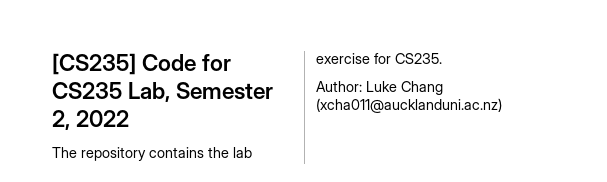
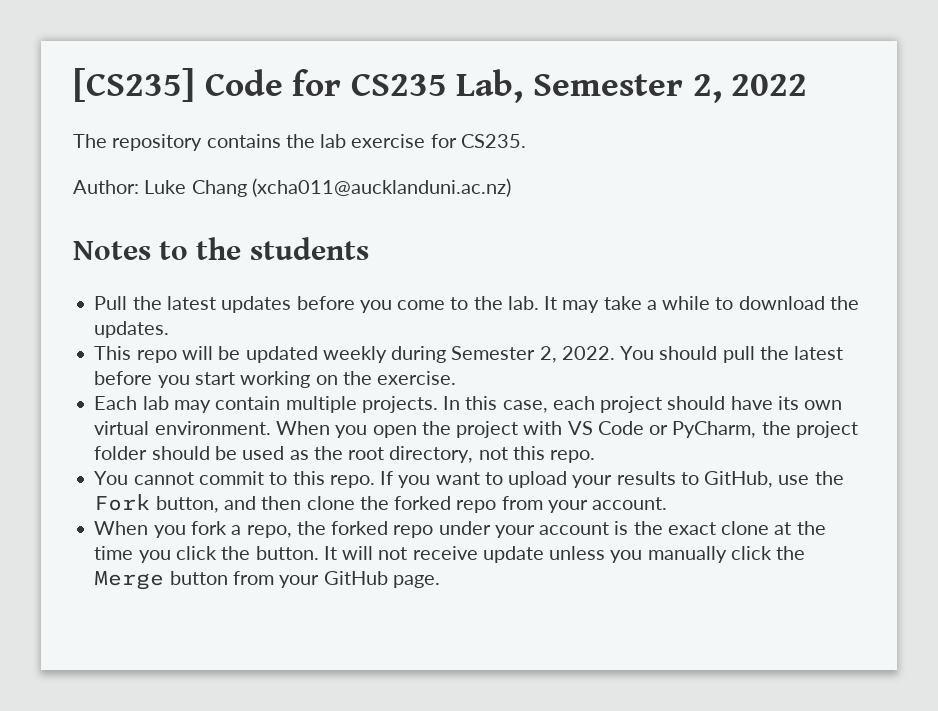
(502, 105) none -> [73,237,369,260] [94,296,859,313] [94,321,170,338] [94,346,844,363] [94,371,457,388] [94,396,843,413] [94,421,858,438] [94,446,596,463] [94,471,844,488] [94,494,668,513] [94,521,826,538] [94,546,806,563] [94,571,440,590] // Notes to the students // Pull the latest updates before you come to the lab. It may take a while to download the updates. // This repo will be updated weekly during Semester 2, 2022. You should pull the latest before you start working on the exercise. // Each lab may contain multiple projects. In this case, each project should have its own virtual environment. When you open the project with VS Code or PyCharm, the project folder should be used as the root directory, not this repo. // You cannot commit to this repo. If you want to upload your results to GitHub, use the Fork button, and then clone the forked repo from your account. // When you fork a repo, the forked repo under your account is the exact clone at the time you click the button. It will not receive update unless you manually click the Merge button from your GitHub page.

